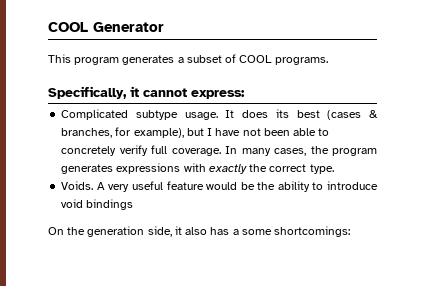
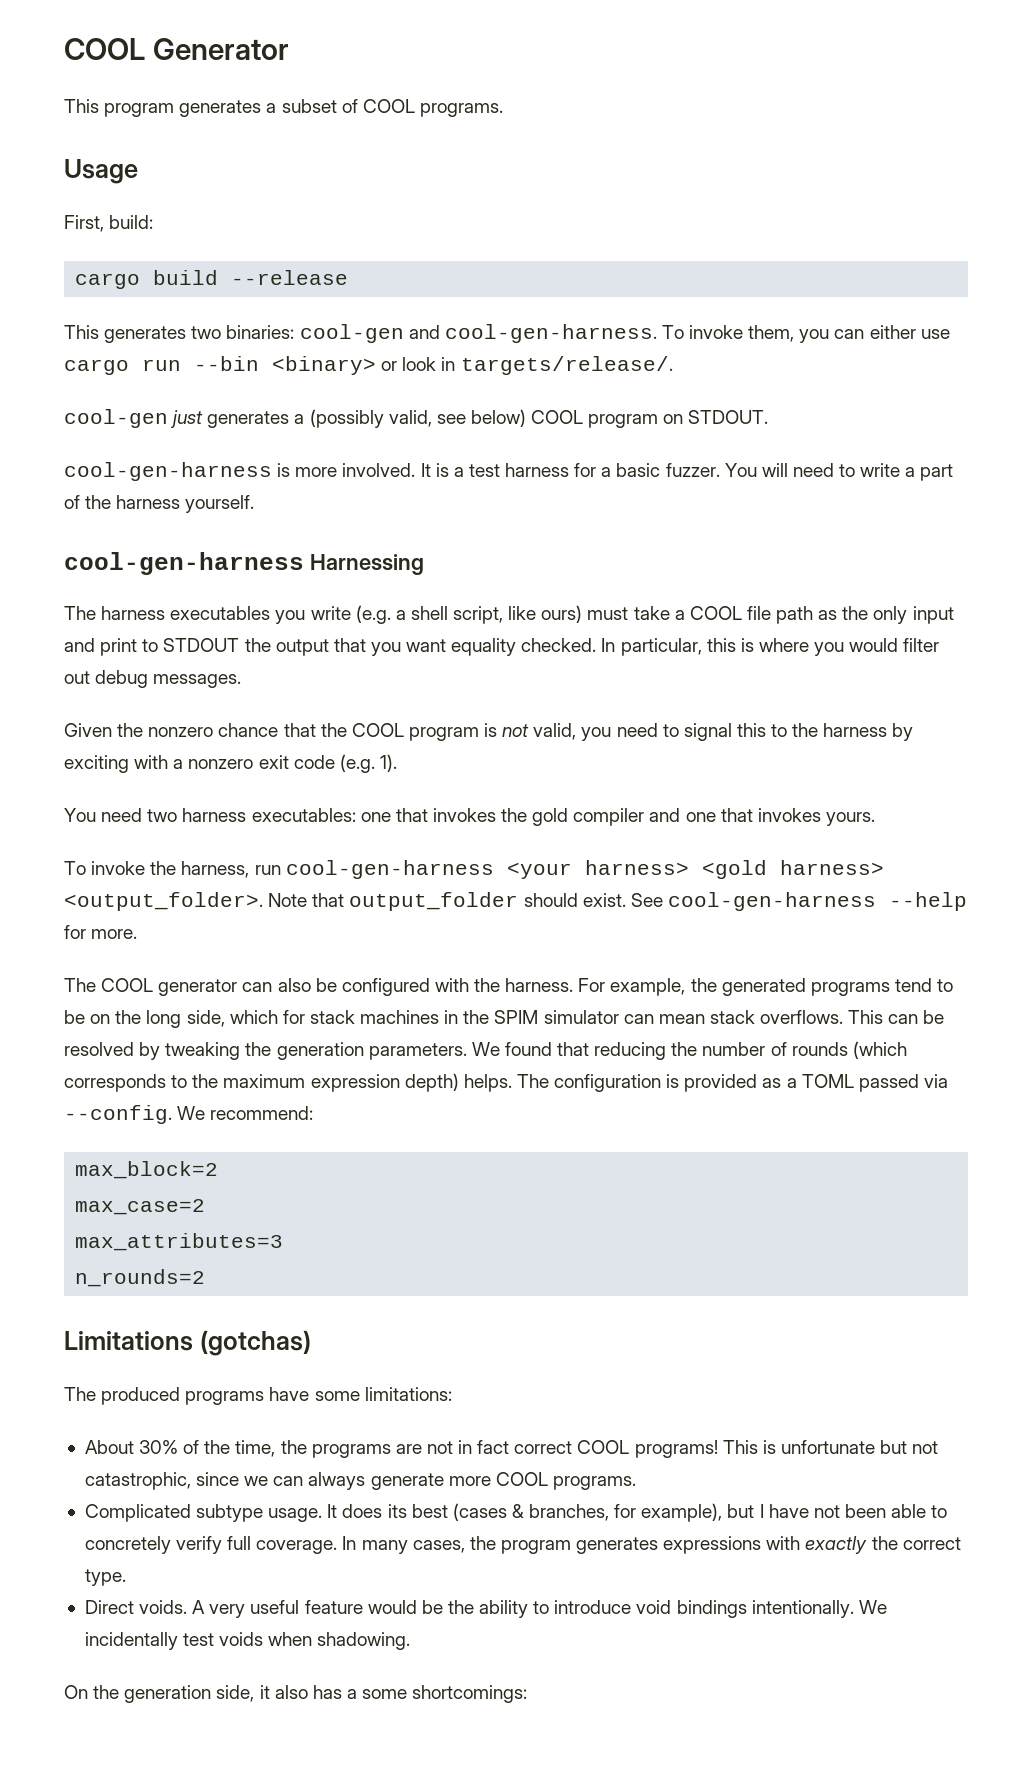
[48,86,245,99] Specifically, it cannot express: -> [64,159,138,184] [64,215,154,232] [75,270,349,289] [64,324,950,343] [64,356,673,375] [64,409,769,428] [64,462,954,481] [64,495,255,513] [64,552,424,575] [64,605,954,624] [64,638,940,656] [64,670,242,688] [64,723,914,741] [64,754,397,773] [64,808,875,826] [64,860,884,879] [64,892,967,911] [64,925,138,939] [64,978,954,996] [64,1010,945,1028] [64,1041,907,1060] [64,1073,948,1092] [64,1105,314,1124] [75,1161,219,1179] [75,1199,206,1215] [75,1233,284,1251] [75,1269,206,1287] [64,1330,311,1356] [64,1387,452,1405] [84,1440,939,1458] [84,1472,636,1490] Usage // First, build: // cargo build --release // This generates two binaries: cool-gen and cool-gen-harness. To invoke them, you can either use cargo run --bin <binary> or look in targets/release/. // cool-gen just generates a (possibly valid, see below) COOL program on STDOUT. // cool-gen-harness is more involved. It is a test harness for a basic fuzzer. You will need to write a part of the harness yourself. // cool-gen-harness Harnessing // The harness executables you write (e.g. a shell script, like ours) must take a COOL file path as the only input and print to STDOUT the output that you want equality checked. In particular, this is where you would filter out debug messages. // Given the nonzero chance that the COOL program is not valid, you need to signal this to the harness by exciting with a nonzero exit code (e.g. 1). // You need two harness executables: one that invokes the gold compiler and one that invokes yours. // To invoke the harness, run cool-gen-harness <your harness> <gold harness> <output_folder>. Note that output_folder should exist. See cool-gen-harness --help for more. // The COOL generator can also be configured with the harness. For example, the generated programs tend to be on the long side, which for stack machines in the SPIM simulator can mean stack overflows. This can be resolved by tweaking the generation parameters. We found that reducing the number of rounds (which corresponds to the maximum expression depth) helps. The configuration is provided as a TOML passed via --config. We recommend: // max_block=2 // max_case=2 // max_attributes=3 // n_rounds=2 // Limitations (gotchas) // The produced programs have some limitations: // About 30% of the time, the programs are not in fact correct COOL programs! This is unfortunate but not catastrophic, since we can always generate more COOL programs.
[61,181,94,190] Voids. -> [84,1600,188,1614] Direct voids.
(134, 204) none -> [751,1600,887,1618] [84,1632,411,1650] intentionally. We incidentally test voids when shadowing.

